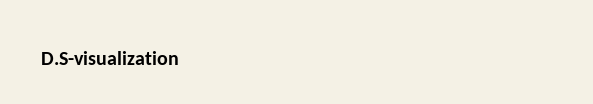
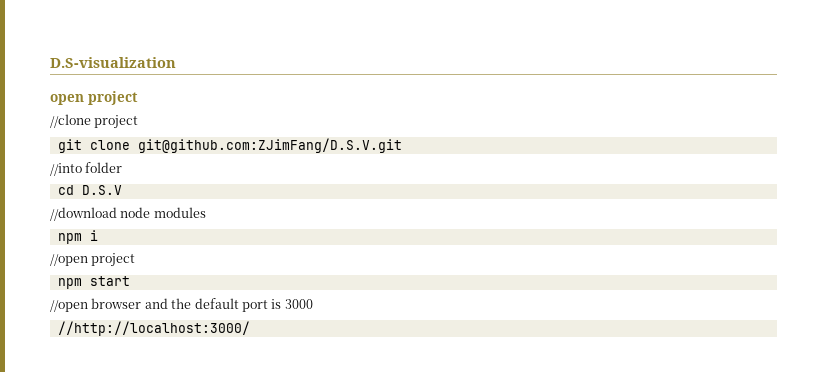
(179, 58) none -> [50,91,138,105] [50,114,139,129] [57,138,402,153] [50,162,123,176] [57,185,122,195] [50,207,206,221] [57,230,98,244] [50,253,136,267] [57,276,130,289] [50,298,313,312] [57,321,250,336] // open project // //clone project // git clone git@github.com:ZJimFang/D.S.V.git // //into folder // cd D.S.V // //download node modules // npm i // //open project // npm start // //open browser and the default port is 3000 // //http://localhost:3000/

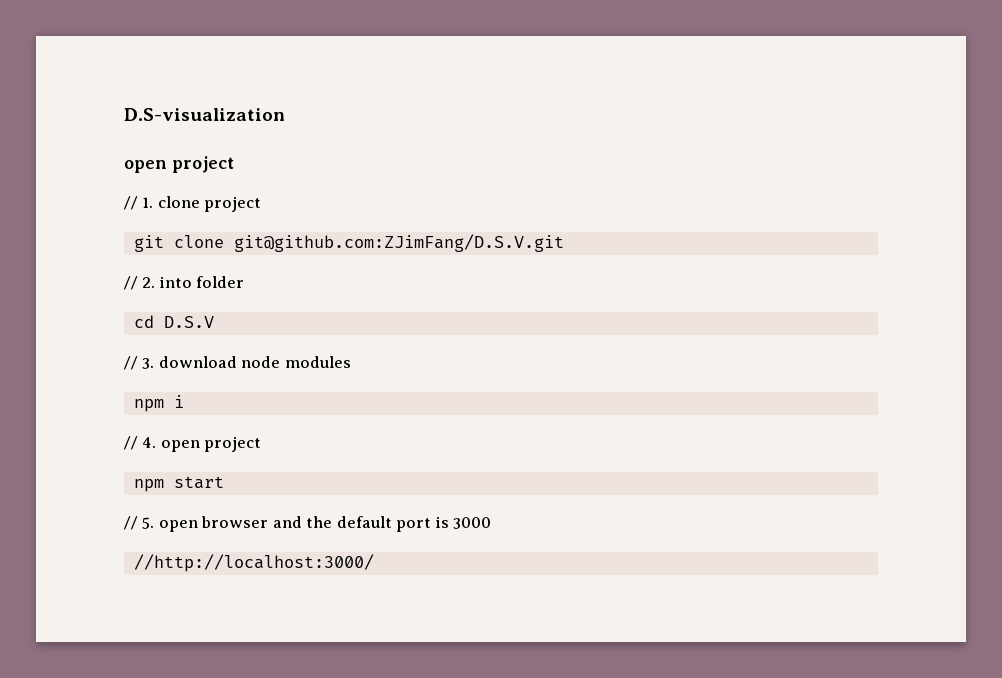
[50,114,91,128] //clone -> [124,196,200,210] // 1. clone
[50,163,82,176] //into -> [124,276,192,290] // 2. into
[50,207,117,221] //download -> [124,356,237,370] // 3. download
[50,254,88,266] //open -> [124,436,200,452] // 4. open
[50,300,88,312] //open -> [124,516,198,532] // 5. open

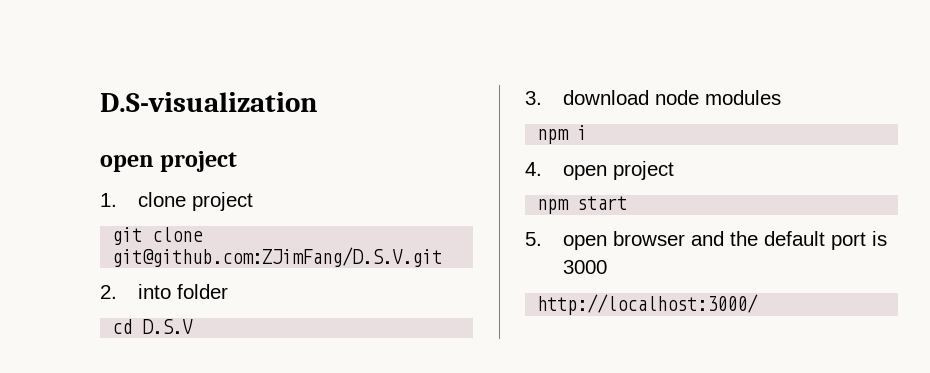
[124,196,138,210] // -> (238, 161) none
[124,276,138,290] // -> (443, 257) none
[124,356,138,370] // -> (194, 326) none
[124,436,138,450] // -> (588, 132) none
[124,516,138,530] // -> (628, 203) none
[133,554,374,572] //http://localhost:3000/ -> [537,294,759,315] http://localhost:3000/

